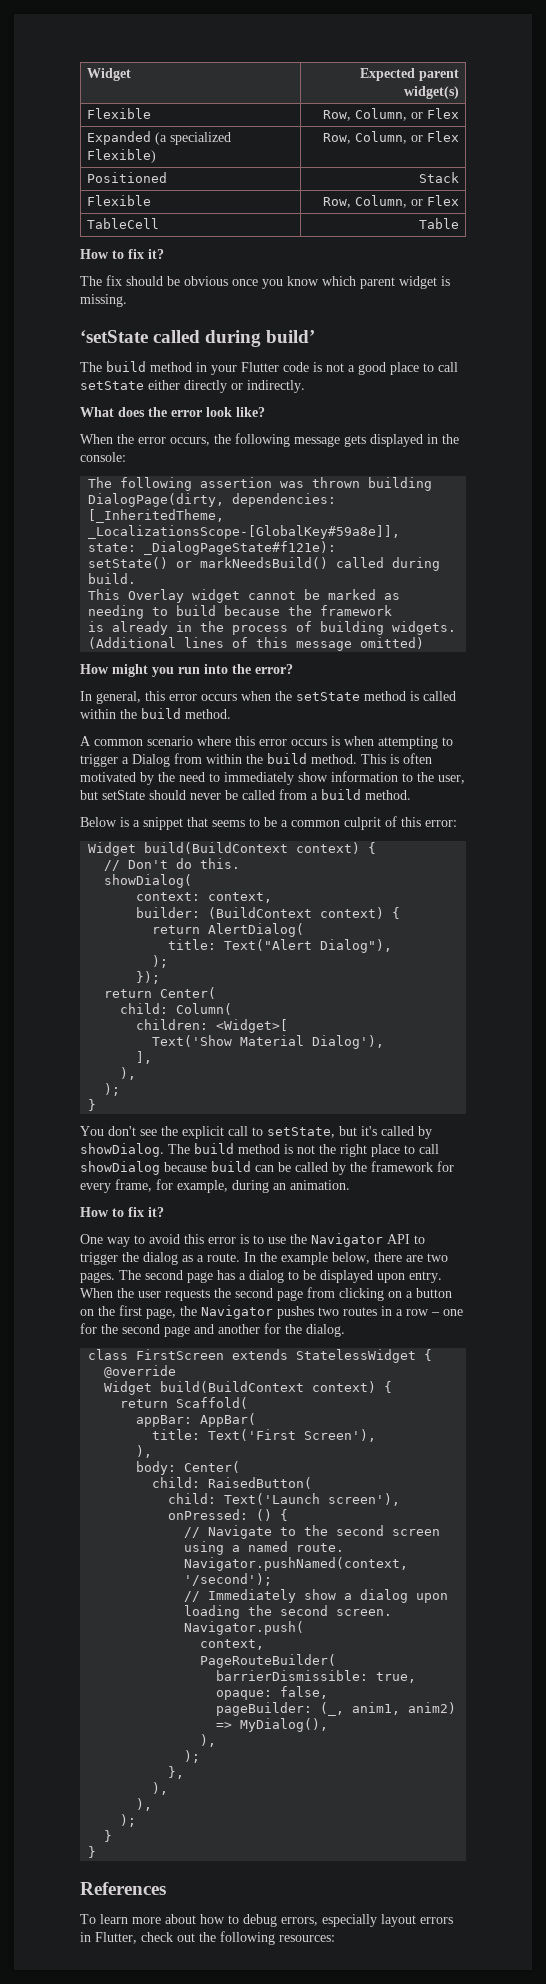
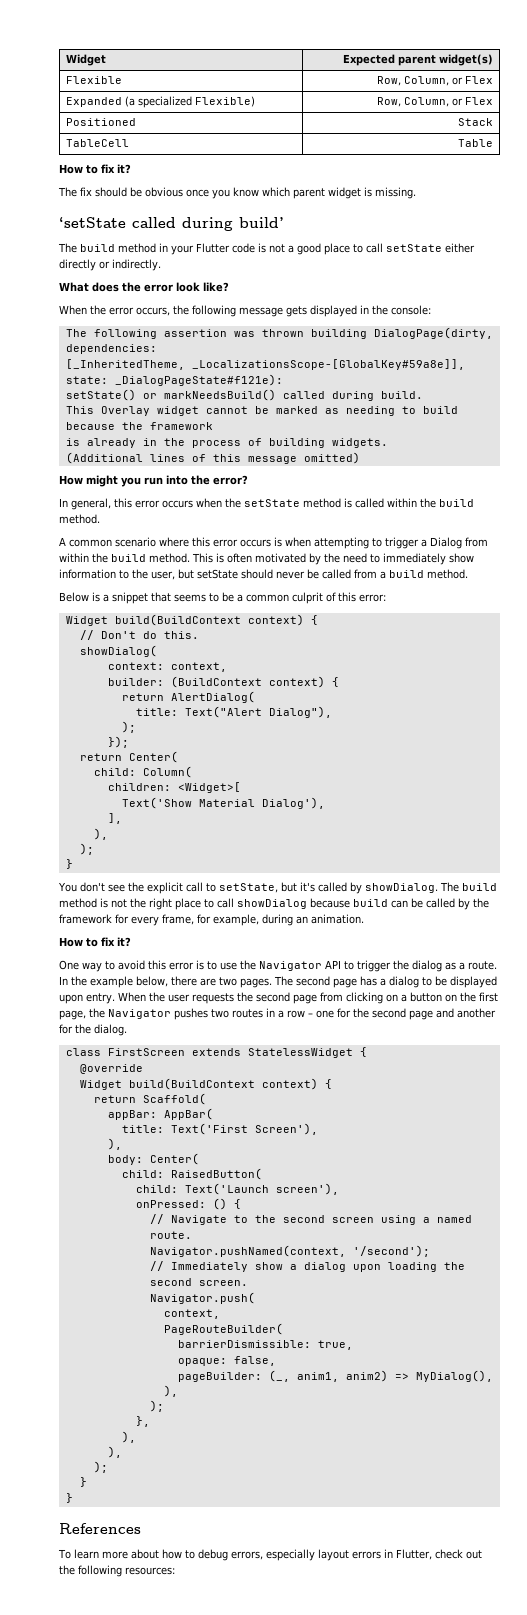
[86,195,151,206] [323,195,460,208] // Flexible | Row, Column, or Flex -> (494, 122) none

